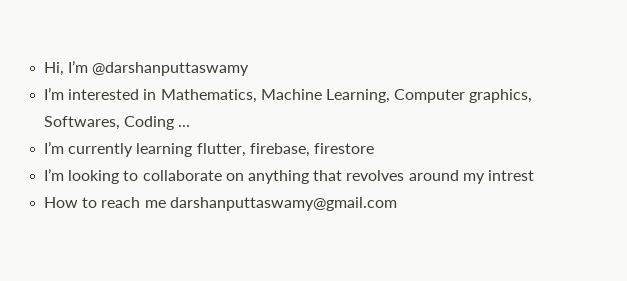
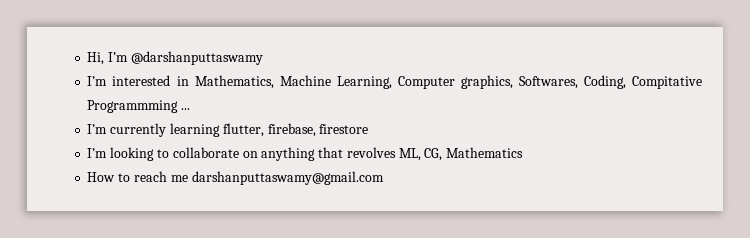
[124,116,175,130] Coding -> [583,75,703,89] [87,100,179,113] Coding, Compitative Programmming
[408,170,534,184] around my intrest -> [398,147,524,161] ML, CG, Mathematics

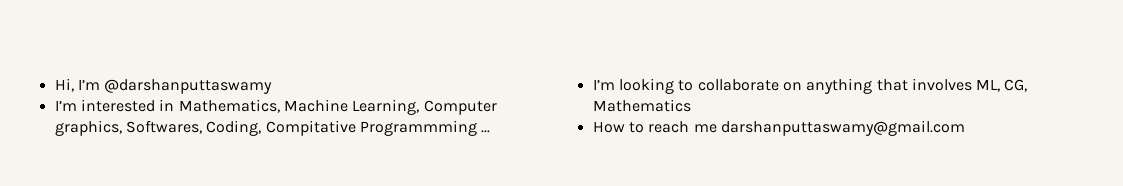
[87,123,369,137] // I’m currently learning flutter, firebase, firestore -> (491, 131) none
[346,147,396,158] revolves -> [911,78,972,91] involves

